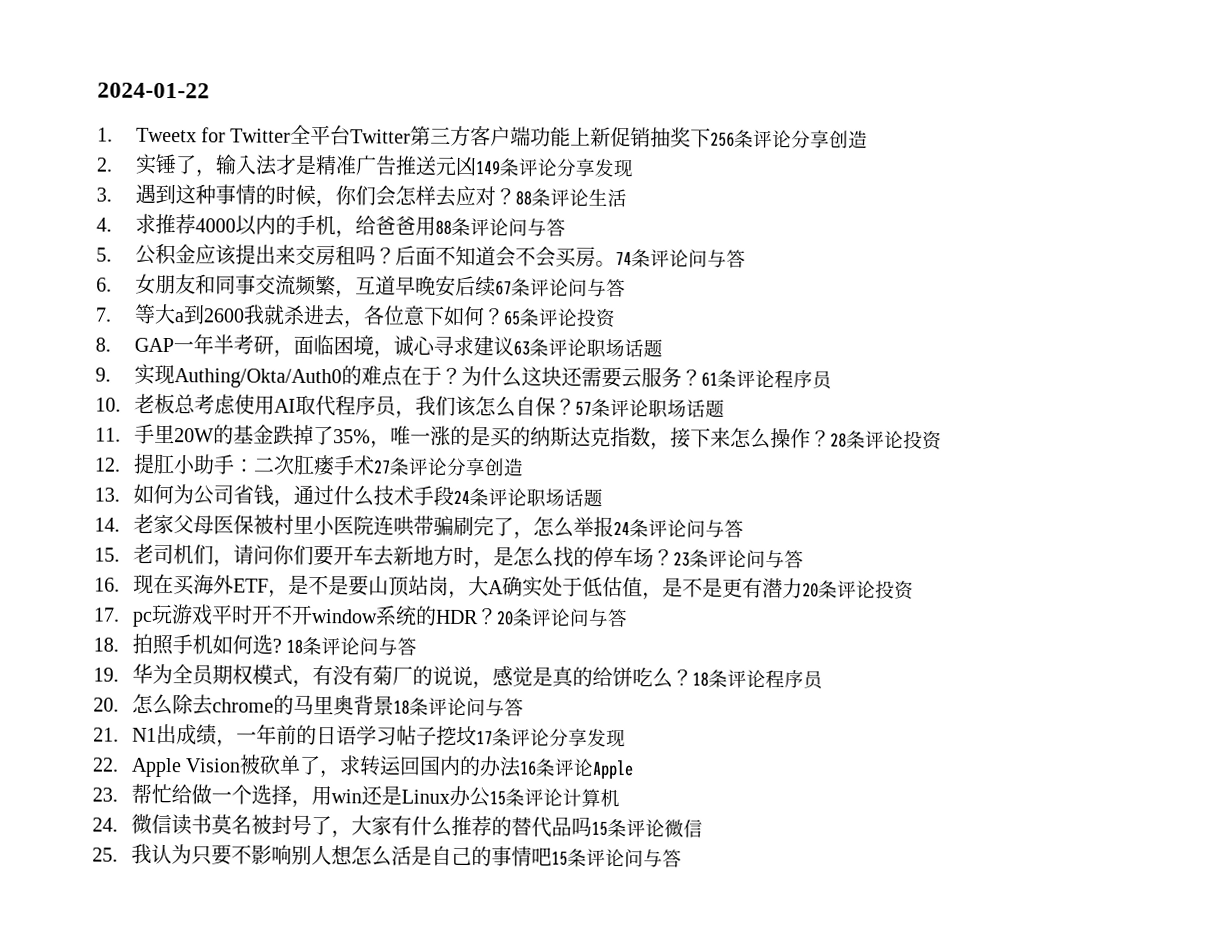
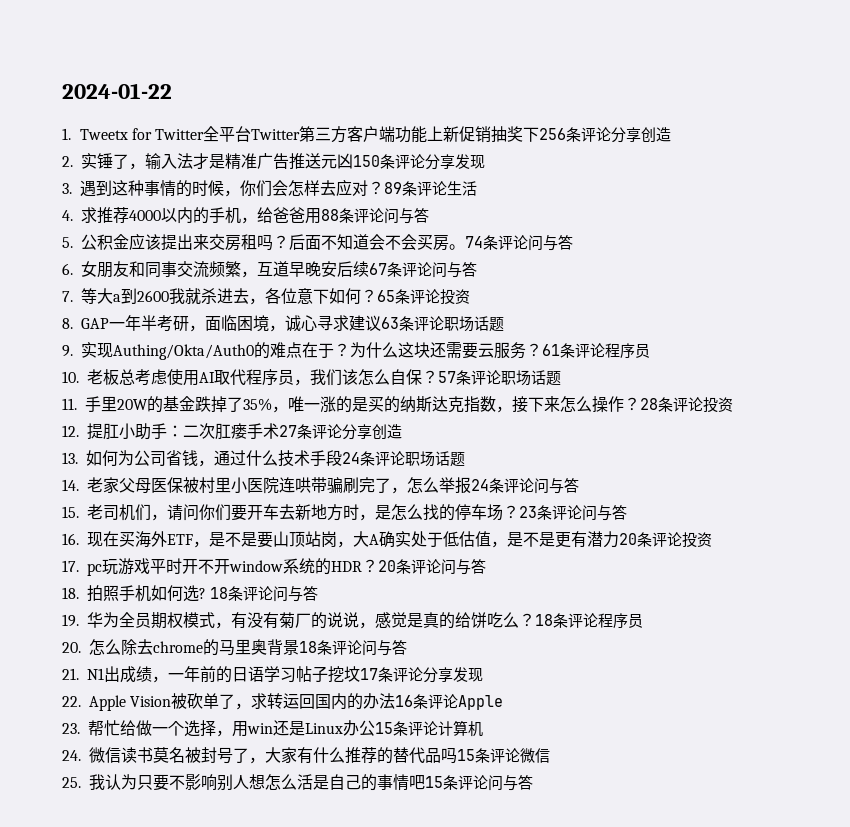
[474,160,501,175] 149 -> [353,155,380,167] 150
[514,190,532,206] 88 -> [384,182,402,194] 89

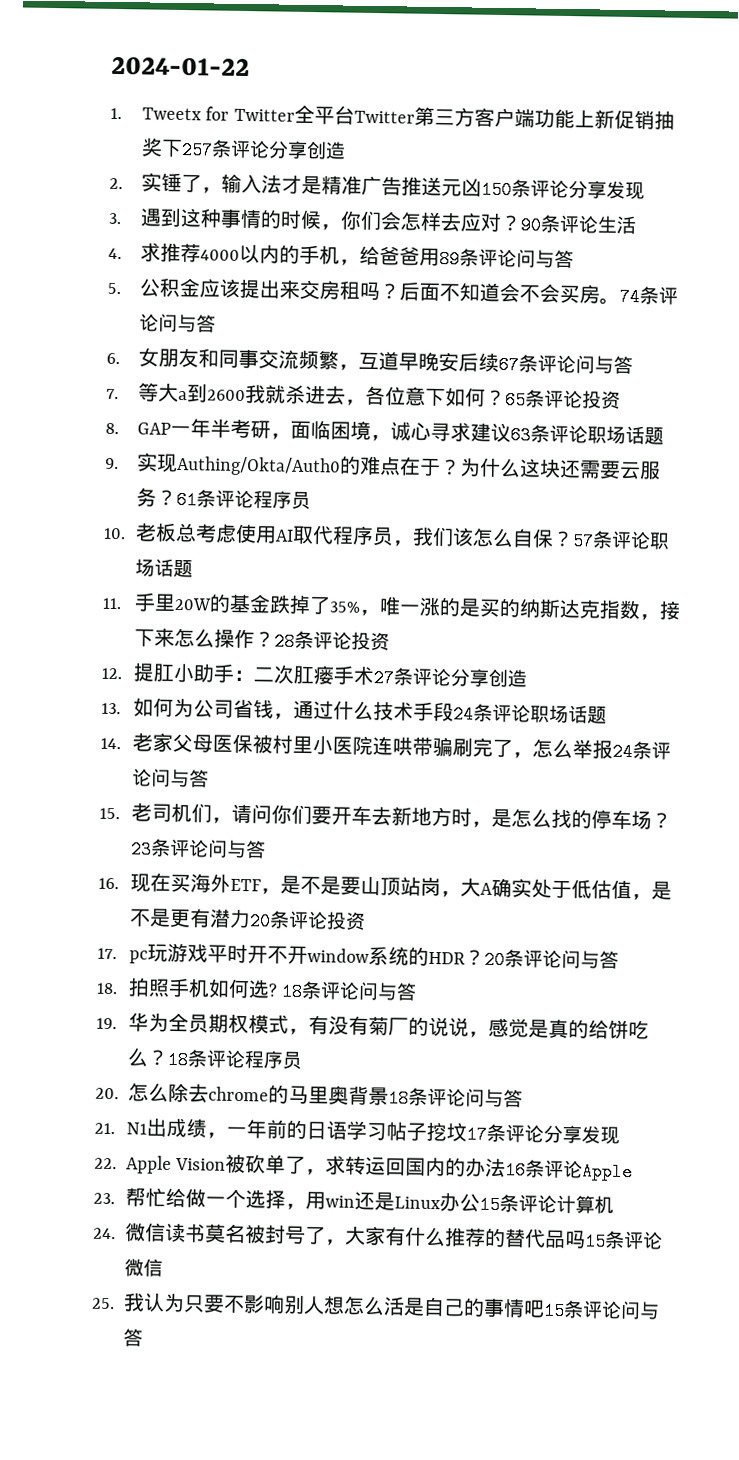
[539,128,567,140] 256 -> [181,141,214,160] 257
[384,182,402,194] 89 -> [520,216,542,235] 90
[321,209,339,221] 88 -> [439,250,461,269] 89

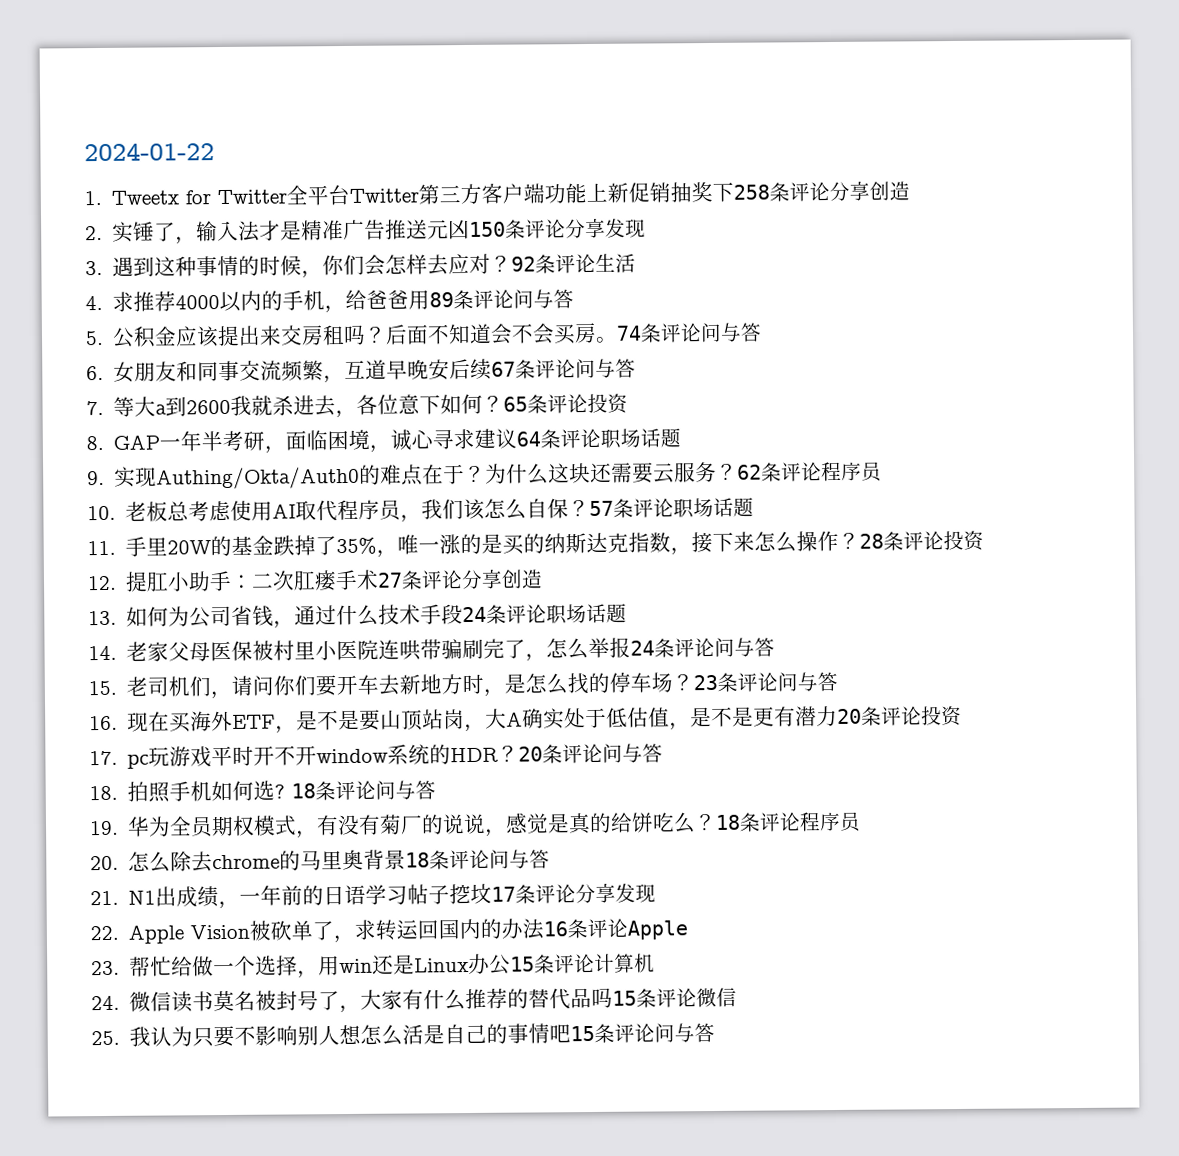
[181,141,214,160] 257 -> [733,184,771,200] 258
[520,216,542,235] 90 -> [511,256,537,272] 92
[510,426,532,445] 63 -> [516,431,542,447] 64
[176,490,198,510] 61 -> [737,464,763,480] 62

